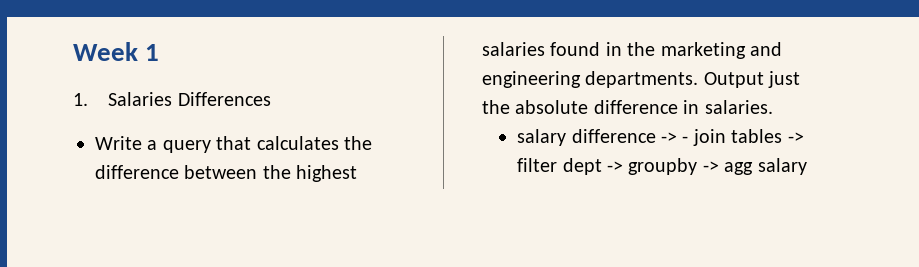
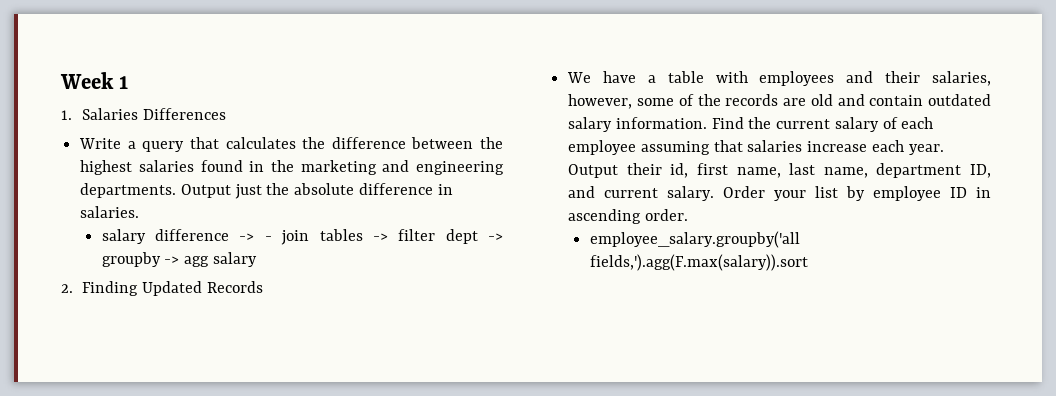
(807, 166) none -> [61,281,263,296] [567,71,991,86] [568,94,991,109] [568,117,934,132] [568,140,944,155] [568,163,991,178] [568,186,991,201] [568,209,688,224] [589,231,800,248] [589,254,808,271] // 2. Finding Updated Records // We have a table with employees and their salaries, however, some of the records are old and contain outdated salary information. Find the current salary of each employee assuming that salaries increase each year. Output their id, first name, last name, department ID, and current salary. Order your list by employee ID in ascending order. // employee_salary.groupby('all fields,').agg(F.max(salary)).sort

